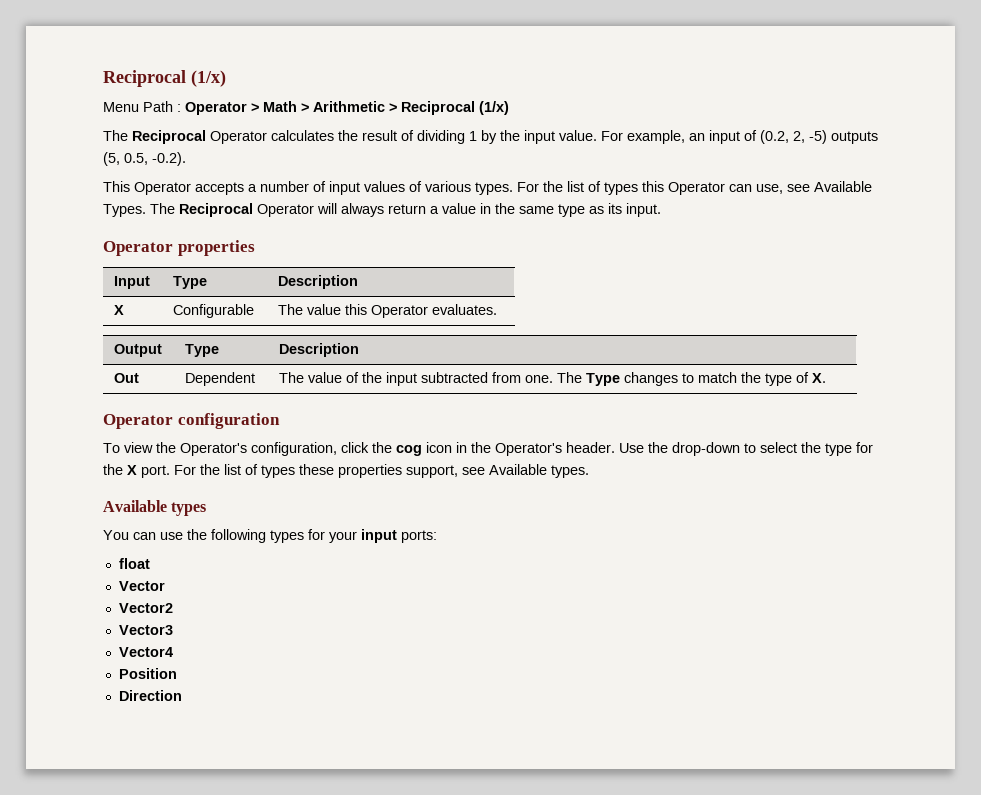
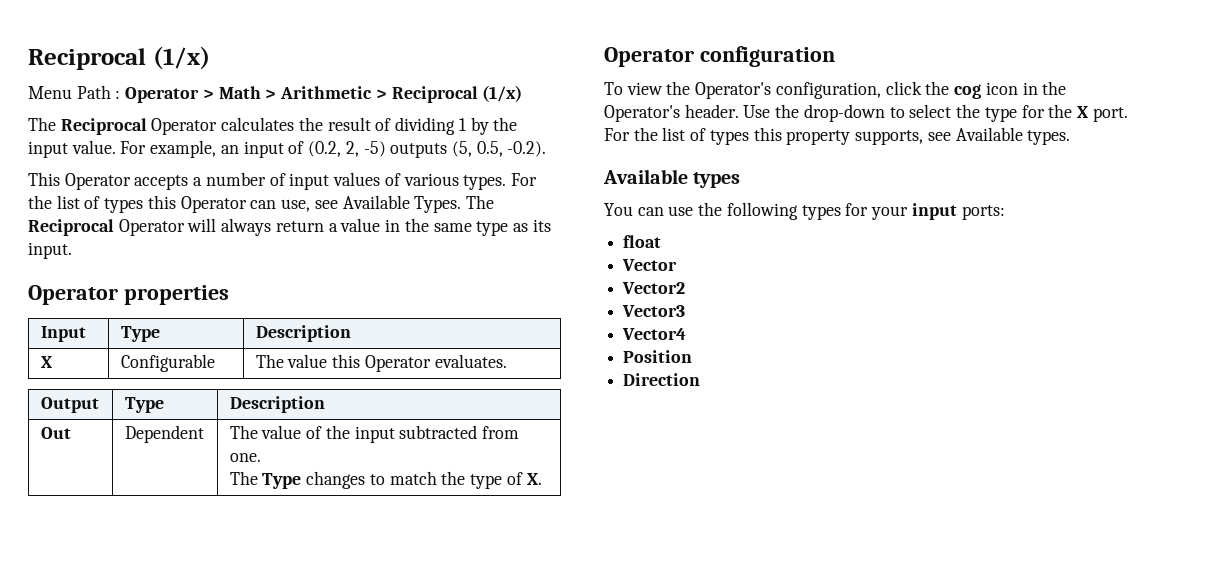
(554, 379) none -> (261, 457) //
[299,464,458,478] these properties support, -> [753,127,924,145] this property supports,

